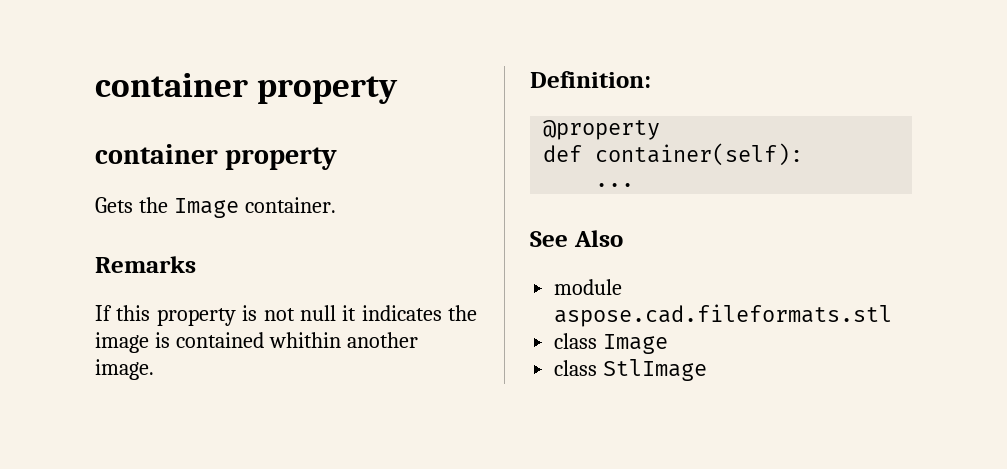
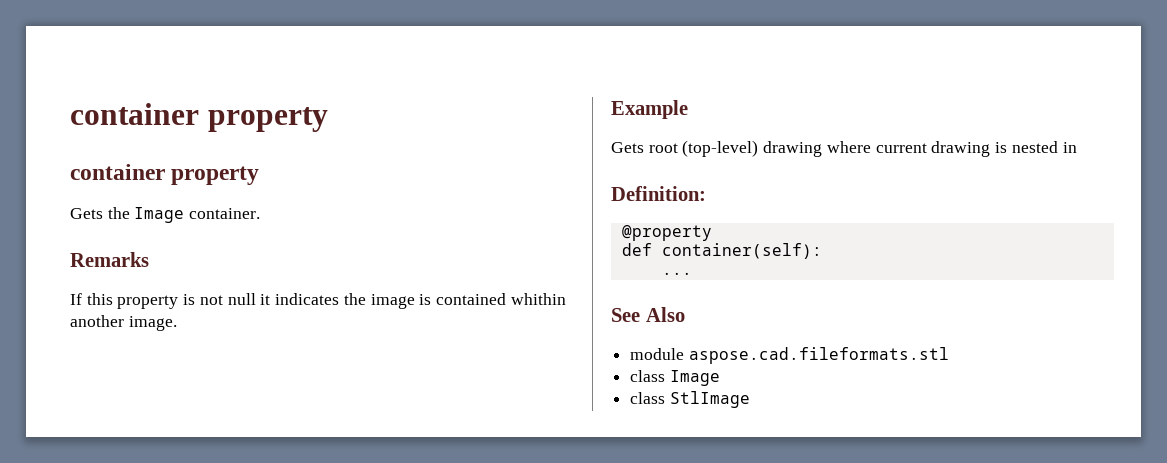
(154, 369) none -> [611,100,688,119] [611,140,1077,157] // Example // Gets root (top-level) drawing where current drawing is nested in

